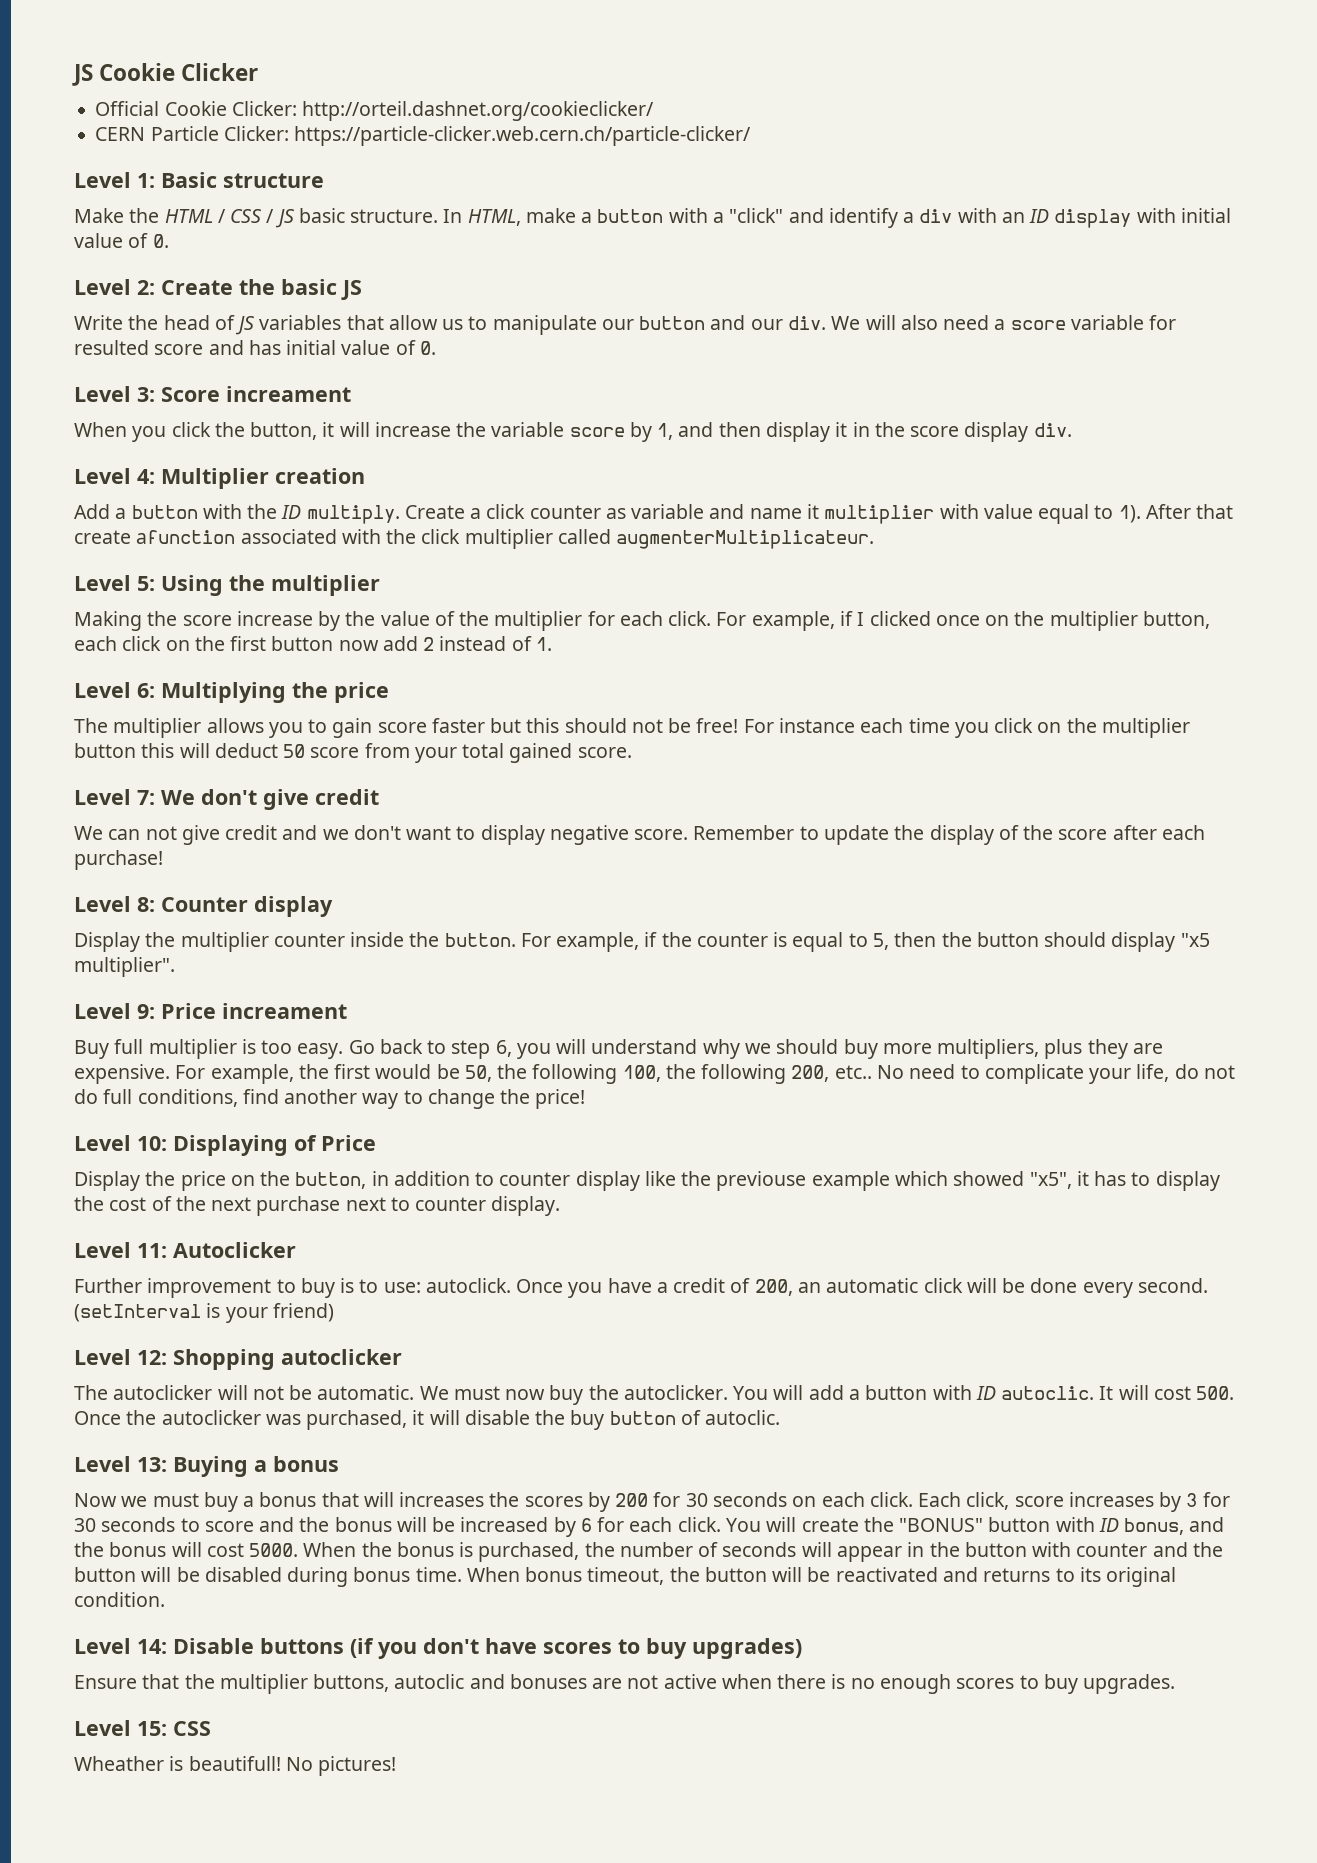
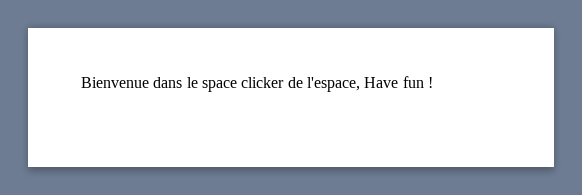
[72,63,259,86] [95,101,655,121] [95,126,752,146] [74,172,324,188] [74,208,1231,228] [74,233,169,248] [74,279,362,300] [74,315,1177,335] [74,340,436,355] [74,386,351,402] [74,422,1072,442] [74,468,365,489] [74,504,1234,524] [74,529,875,549] [74,575,380,596] [74,611,1210,631] [74,636,552,651] [74,682,389,703] [74,718,1190,738] [74,743,632,763] [74,789,379,810] [74,825,1205,845] [74,850,163,870] [74,896,333,917] [74,932,1210,952] [74,957,175,977] [74,1003,347,1019] [74,1039,1163,1059] [74,1064,1235,1084] [74,1089,586,1109] [74,1135,376,1156] [74,1171,1220,1191] [74,1196,561,1216] [74,1242,296,1258] [74,1278,1208,1298] [74,1303,334,1323] [74,1349,402,1370] [74,1385,1235,1405] [74,1410,781,1430] [74,1456,339,1477] [74,1492,1230,1512] [74,1517,1225,1537] [74,1542,1223,1562] [74,1567,1177,1587] [74,1592,165,1607] [74,1638,802,1659] [74,1674,1176,1694] [74,1720,211,1736] [74,1756,397,1776] JS Cookie Clicker // Official Cookie Clicker: http://orteil.dashnet.org/cookieclicker/ // CERN Particle Clicker: https://particle-clicker.web.cern.ch/particle-clicker/ // Level 1: Basic structure // Make the HTML / CSS / JS basic structure. In HTML, make a button with a "click" and identify a div with an ID display with initial value of 0. // Level 2: Create the basic JS // Write the head of JS variables that allow us to manipulate our button and our div. We will also need a score variable for resulted score and has initial value of 0. // Level 3: Score increament // When you click the button, it will increase the variable score by 1, and then display it in the score display div. // Level 4: Multiplier creation // Add a button with the ID multiply. Create a click counter as variable and name it multiplier with value equal to 1). After that create afunction associated with the click multiplier called augmenterMultiplicateur. // Level 5: Using the multiplier // Making the score increase by the value of the multiplier for each click. For example, if I clicked once on the multiplier button, each click on the first button now add 2 instead of 1. // Level 6: Multiplying the price // The multiplier allows you to gain score faster but this should not be free! For instance each time you click on the multiplier button this will deduct 50 score from your total gained score. // Level 7: We don't give credit // We can not give credit and we don't want to display negative score. Remember to update the display of the score after each purchase! // Level 8: Counter display // Display the multiplier counter inside the button. For example, if the counter is equal to 5, then the button should display "x5 multiplier". // Level 9: Price increament // Buy full multiplier is too easy. Go back to step 6, you will understand why we should buy more multipliers, plus they are expensive. For example, the first would be 50, the following 100, the following 200, etc.. No need to complicate your life, do not do full conditions, find another way to change the price! // Level 10: Displaying of Price // Display the price on the button, in addition to counter display like the previouse example which showed "x5", it has to display the cost of the next purchase next to counter display. // Level 11: Autoclicker // Further improvement to buy is to use: autoclick. Once you have a credit of 200, an automatic click will be done every second. (setInterval is your friend) // Level 12: Shopping autoclicker // The autoclicker will not be automatic. We must now buy the autoclicker. You will add a button with ID autoclic. It will cost 500. Once the autoclicker was purchased, it will disable the buy button of autoclic. // Level 13: Buying a bonus // Now we must buy a bonus that will increases the scores by 200 for 30 seconds on each click. Each click, score increases by 3 for 30 seconds to score and the bonus will be increased by 6 for each click. You will create the "BONUS" button with ID bonus, and the bonus will cost 5000. When the bonus is purchased, the number of seconds will appear in the button with counter and the button will be disabled during bonus time. When bonus timeout, the button will be reactivated and returns to its original condition. // Level 14: Disable buttons (if you don't have scores to buy upgrades) // Ensure that the multiplier buttons, autoclic and bonuses are not active when there is no enough scores to buy upgrades. // Level 15: CSS // Wheather is beautifull! No pictures! -> [81,76,433,92] Bienvenue dans le space clicker de l'espace, Have fun !

